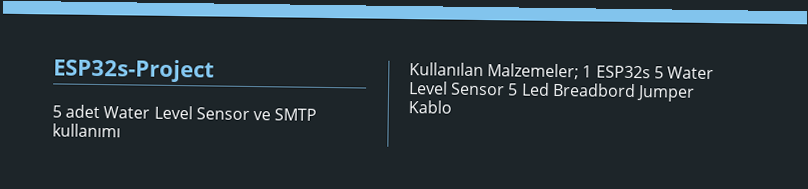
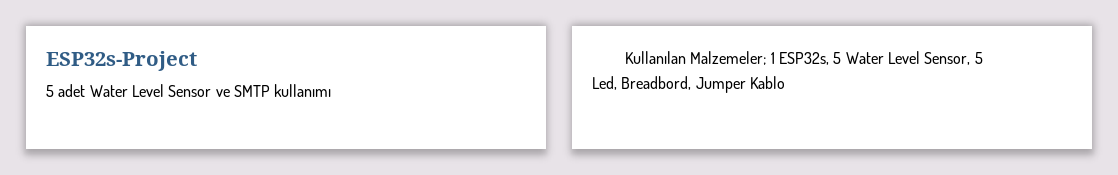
[595,65,651,79] ESP32s -> [779,52,830,65] ESP32s,
[451,82,636,98] Sensor 5 Led Breadbord -> [924,52,983,65] [592,76,692,90] Sensor, 5 Led, Breadbord,

